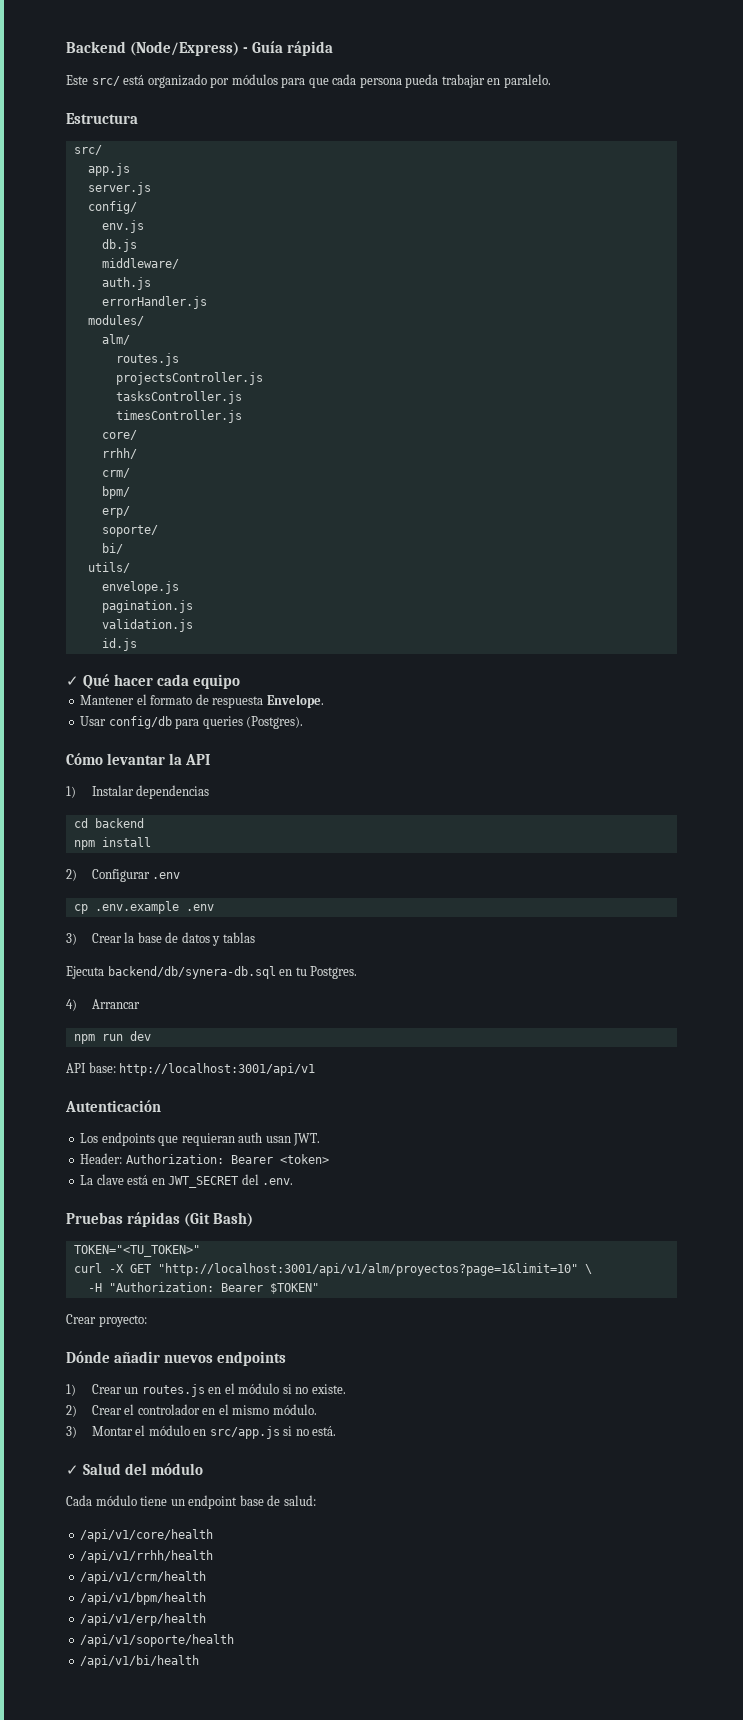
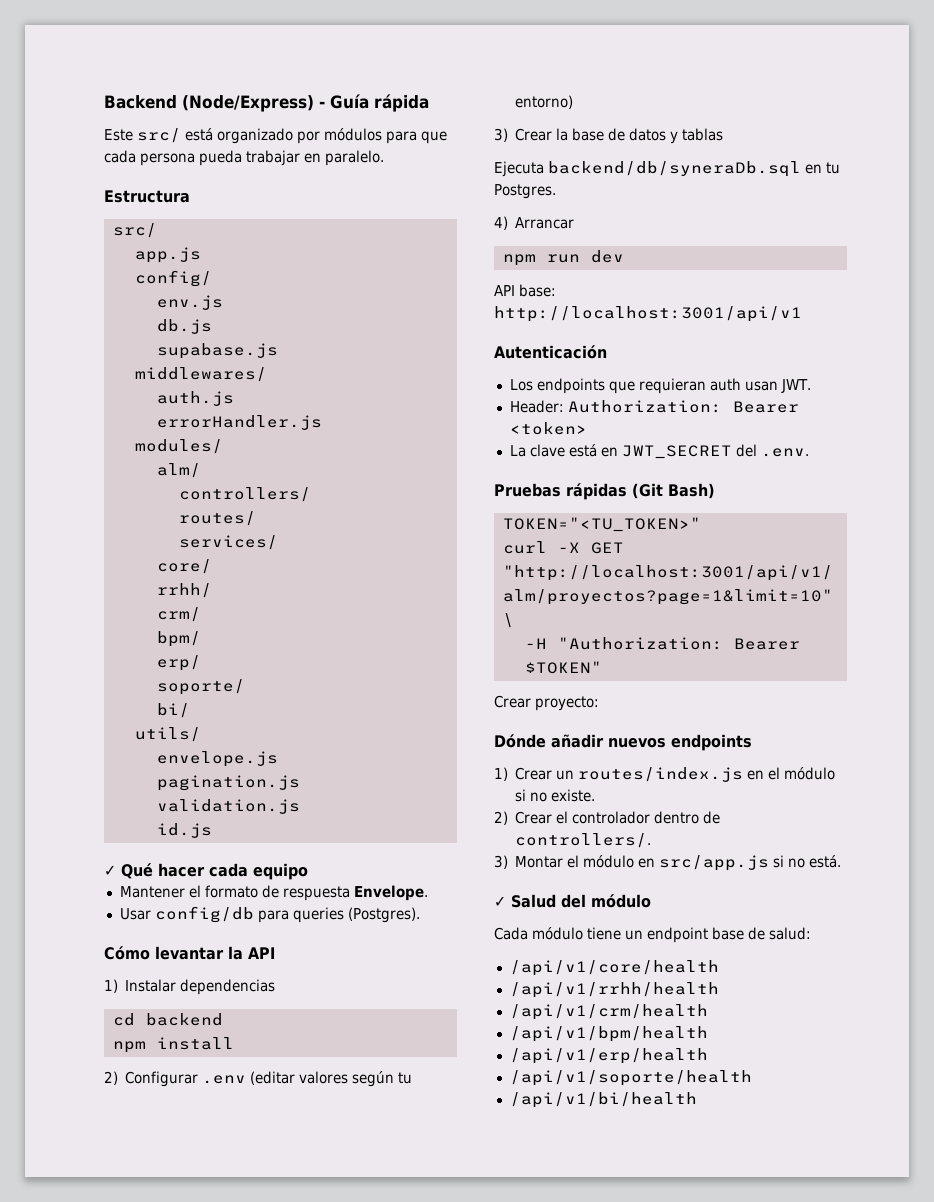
[87,182,151,195] // server.js -> (201, 255) none
[101,258,179,269] middleware/ -> [156,343,278,359] [134,367,267,382] supabase.js // middlewares/
[115,353,179,366] [115,372,263,385] [115,391,242,404] [115,410,242,423] routes.js // projectsController.js // tasksController.js // timesController.js -> [178,487,311,502] [178,511,256,526] [178,535,278,550] controllers/ // routes/ // services/
[73,901,214,914] // cp .env.example .env -> [250,1071,413,1087] [515,95,574,109] (editar valores según tu entorno)
[107,966,276,979] backend/db/synera-db.sql -> [548,161,801,177] backend/db/syneraDb.sql
[141,1384,205,1397] routes.js -> [578,767,744,782] routes/index.js
[202,1404,317,1415] en el mismo módulo. -> [654,811,721,824] [515,833,652,848] dentro de controllers/.

